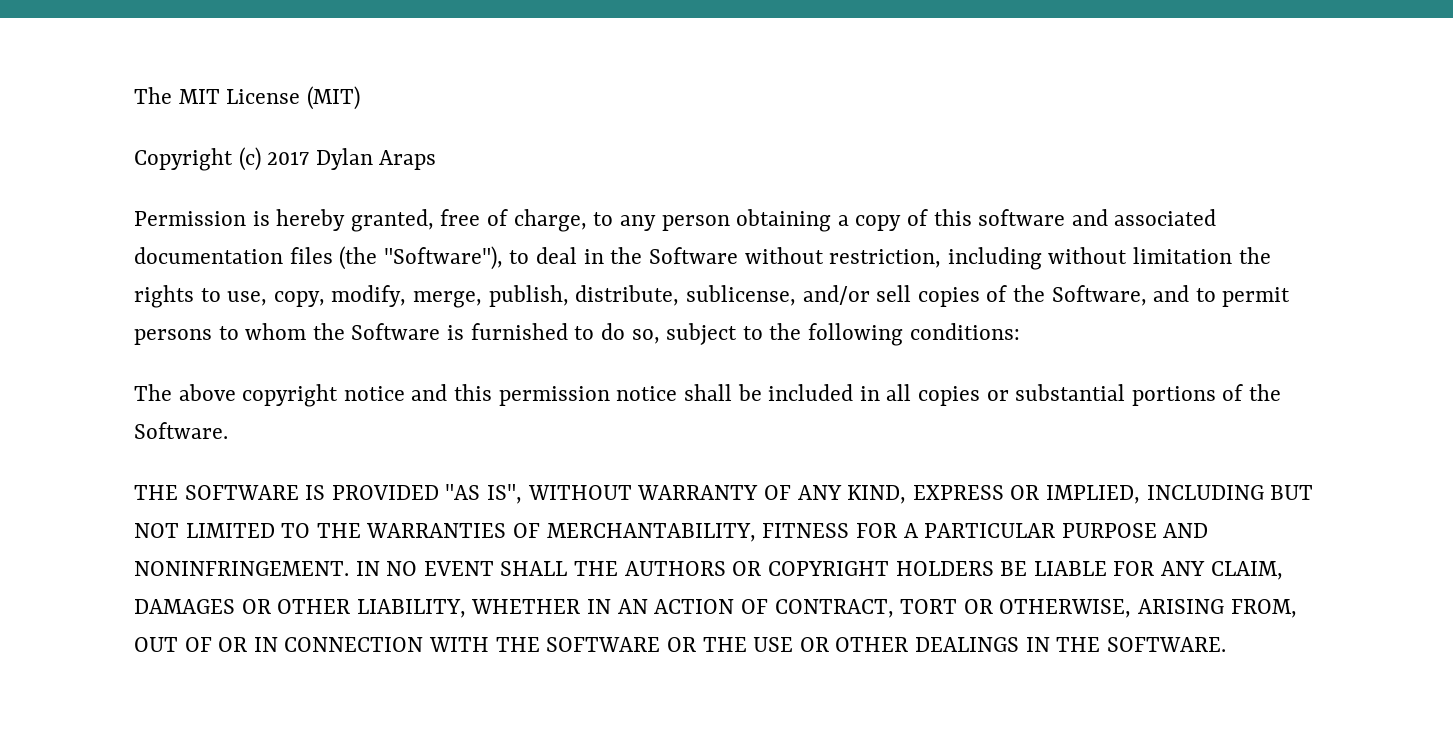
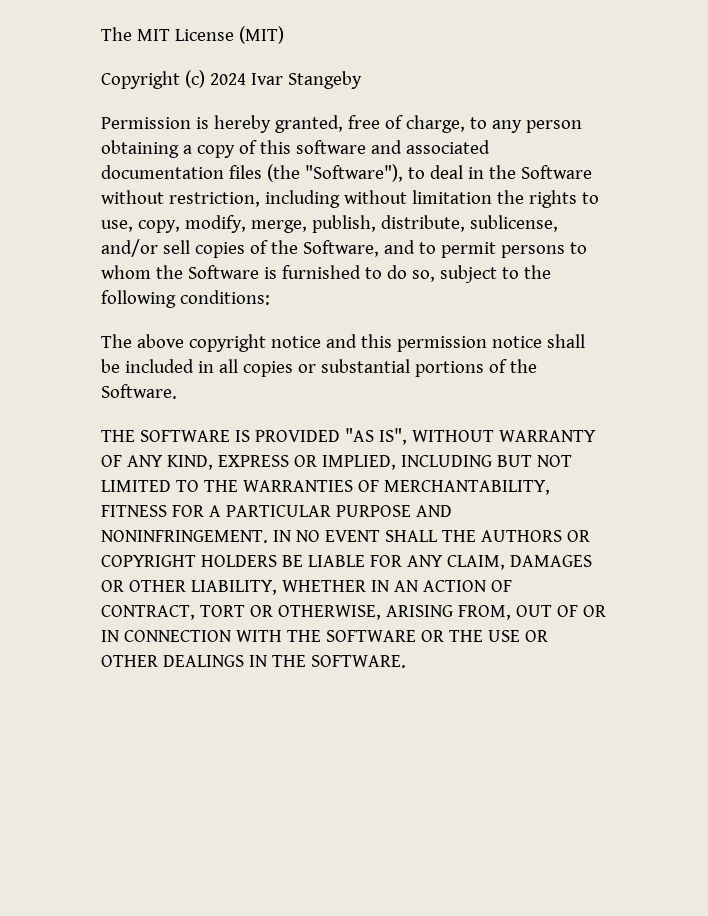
[267,148,437,170] 2017 Dylan Araps -> [209,71,362,89] 2024 Ivar Stangeby

